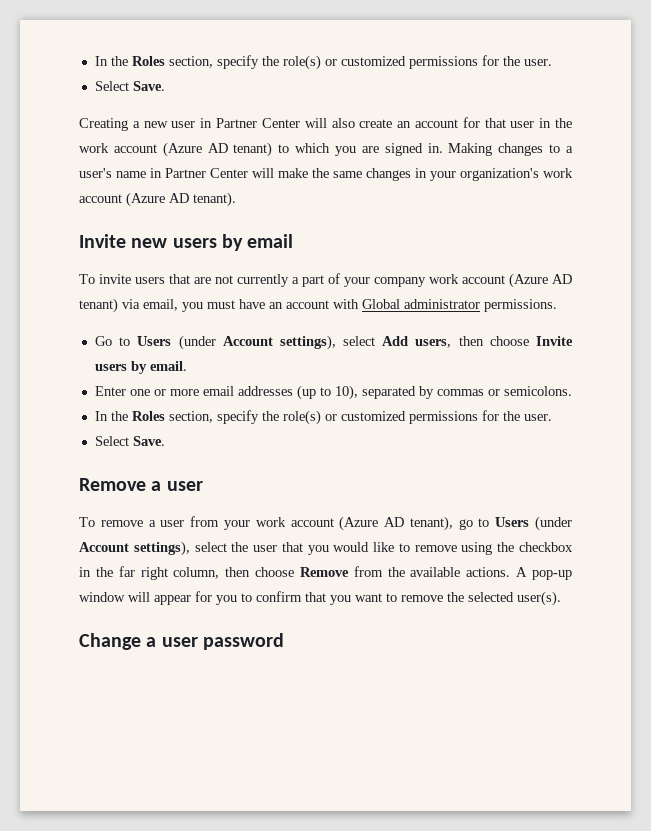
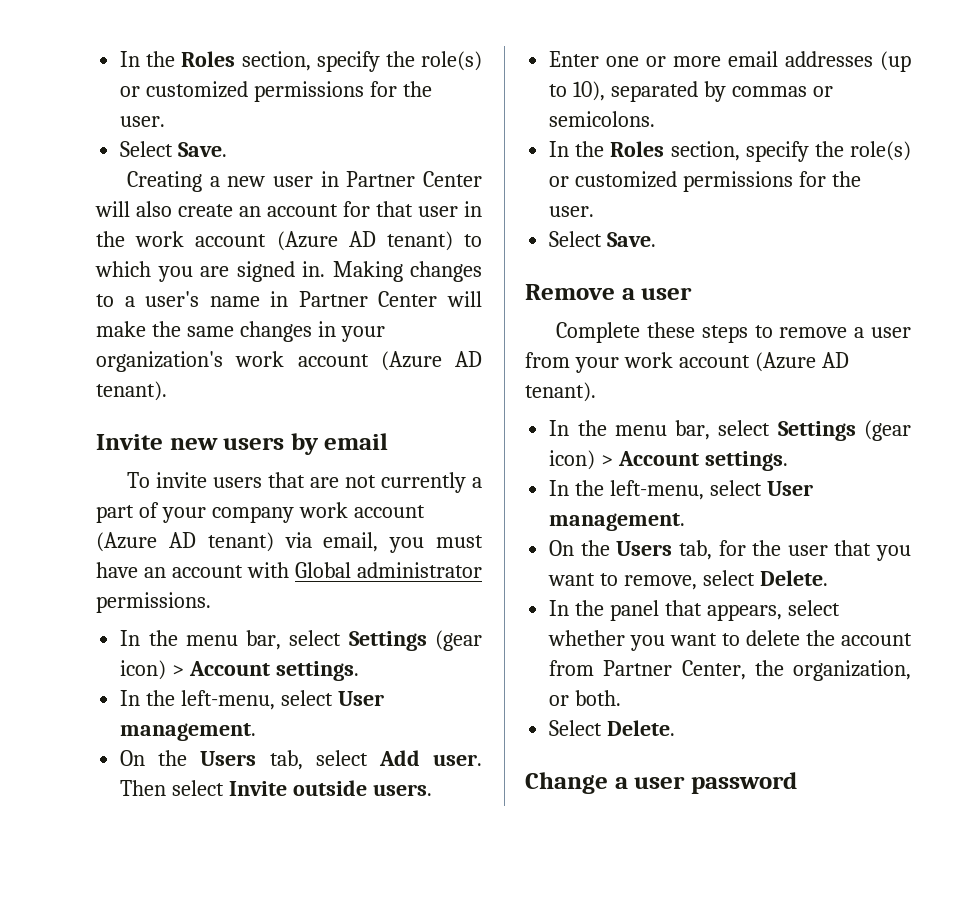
[94,335,573,350] [94,361,187,374] Go to Users (under Account settings), select Add users, then choose Invite users by email. -> [120,630,483,651] [120,660,360,681] [120,690,384,710] [120,723,257,741] [120,750,482,770] [120,780,432,796] In the menu bar, select Settings (gear icon) > Account settings. // In the left-menu, select User management. // On the Users tab, select Add user. Then select Invite outside users.
[79,517,95,527] To -> [556,322,773,343] Complete these steps to
[409,516,572,531] [79,541,573,556] [79,566,573,580] [79,591,561,606] tenant), go to Users (under Account settings), select the user that you would like to remove using the checkbox in the far right column, then choose Remove from the available actions. A pop-up window will appear for you to confirm that you want to remove the selected user(s). -> [525,382,596,402] [549,420,911,441] [549,450,789,471] [549,480,813,500] [549,513,686,531] [549,540,912,561] [548,570,828,590] [549,600,840,621] [548,630,913,651] [549,660,911,681] [549,690,622,706] [549,720,676,736] tenant). // In the menu bar, select Settings (gear icon) > Account settings. // In the left-menu, select User management. // On the Users tab, for the user that you want to remove, select Delete. // In the panel that appears, select whether you want to delete the account from Partner Center, the organization, or both. // Select Delete.

